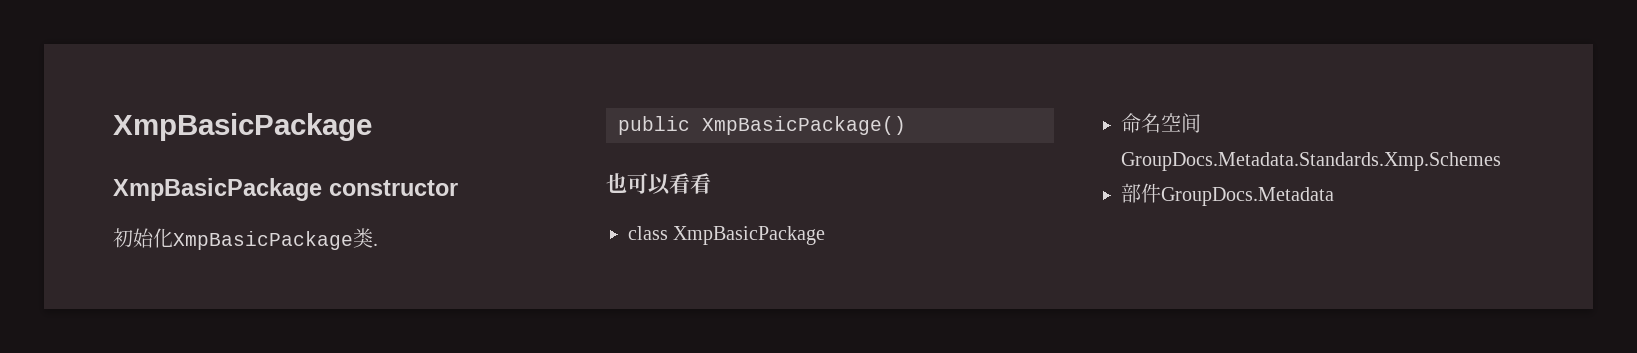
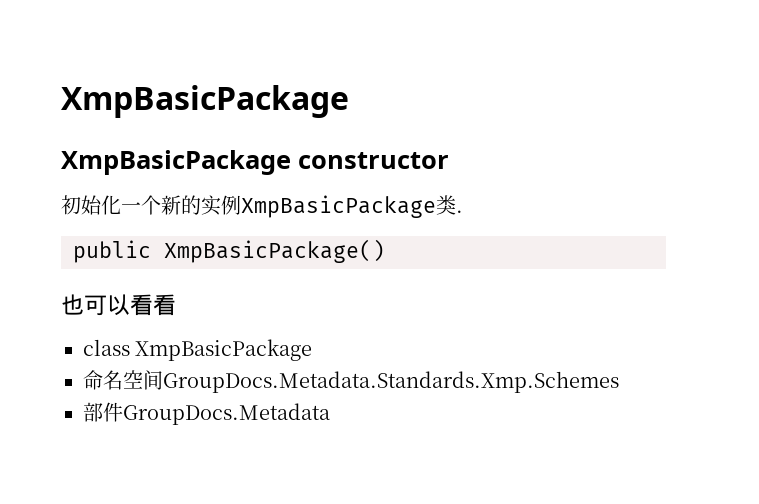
(173, 238) none -> [121,195,241,216] 一个新的实例

